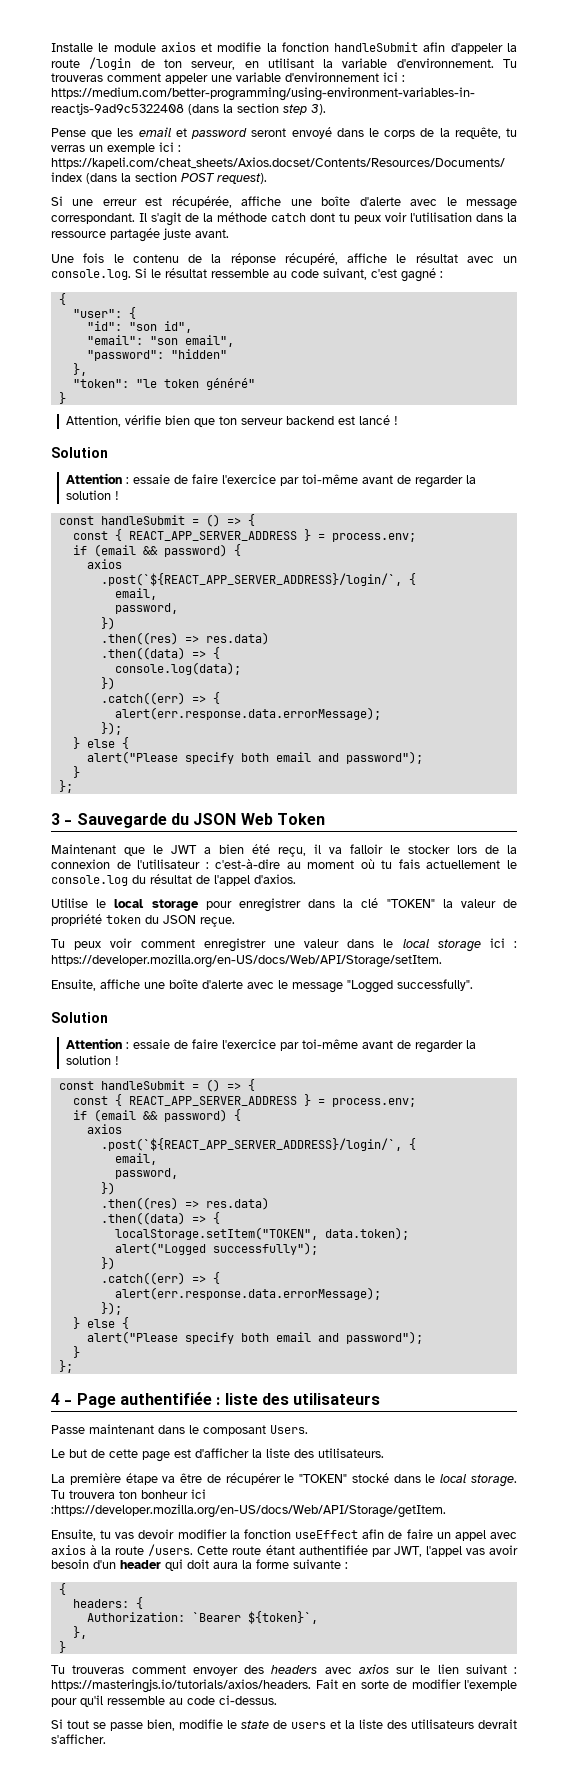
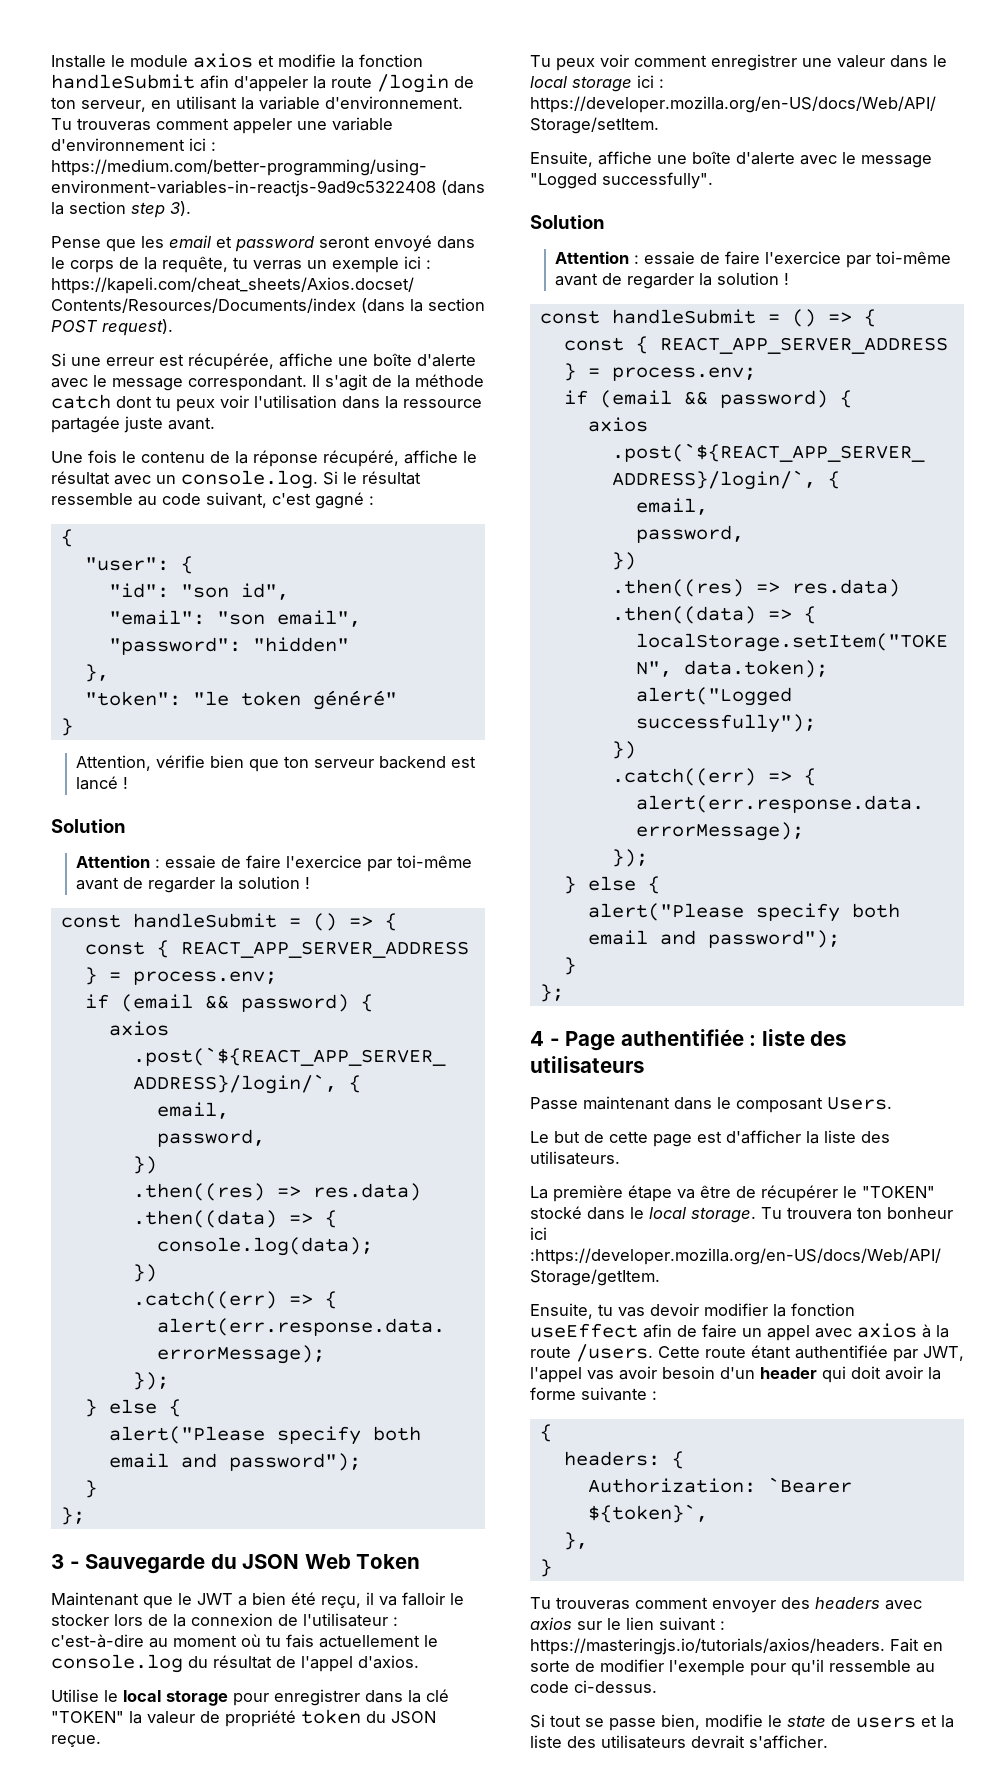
[213,1562,238,1569] aura -> [885,1366,923,1380] avoir

